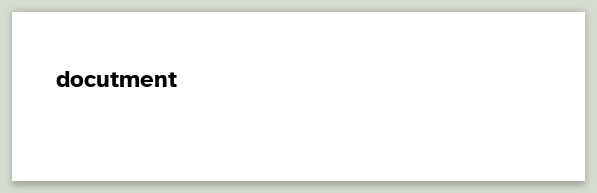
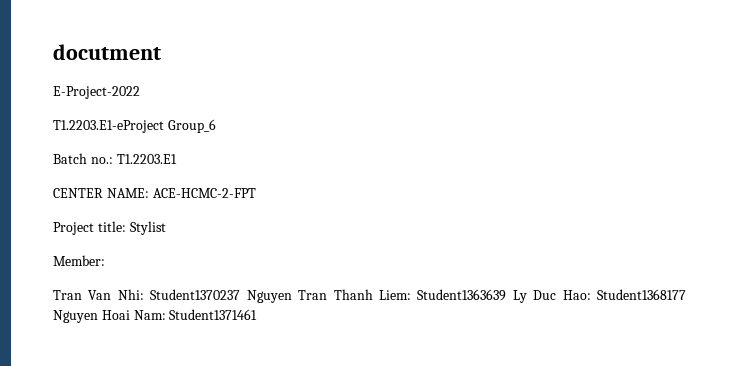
(177, 79) none -> [53,86,140,99] [53,119,216,133] [53,153,177,164] [53,188,256,198] [53,221,166,235] [53,255,105,266] [53,289,687,303] [53,309,258,323] // E-Project-2022 // T1.2203.E1-eProject Group_6 // Batch no.: T1.2203.E1 // CENTER NAME: ACE-HCMC-2-FPT // Project title: Stylist // Member: // Tran Van Nhi: Student1370237 Nguyen Tran Thanh Liem: Student1363639 Ly Duc Hao: Student1368177 Nguyen Hoai Nam: Student1371461

